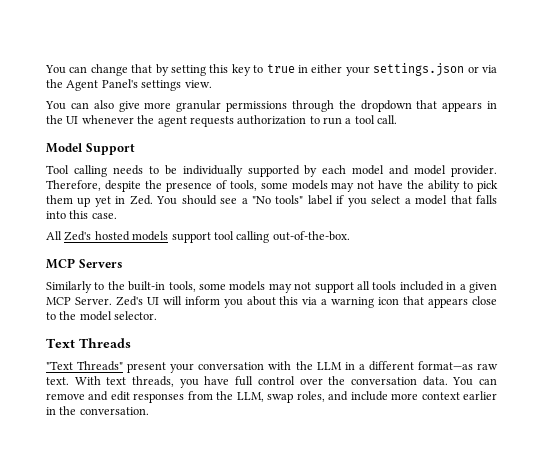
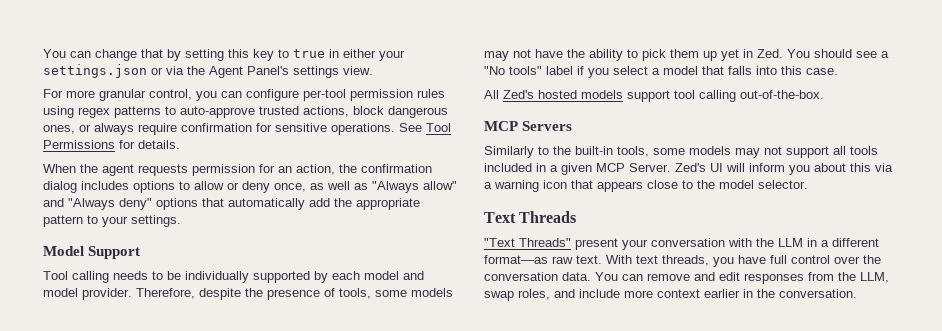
[45,100,497,112] [46,115,398,127] You can also give more granular permissions through the dropdown that appears in the UI whenever the agent requests authorization to run a tool call. -> [43,89,445,101] [43,106,448,118] [43,123,451,135] [43,140,180,149] [43,164,432,176] [43,181,457,193] [43,198,420,210] [43,215,181,227] For more granular control, you can configure per-tool permission rules using regex patterns to auto-approve trusted actions, block dangerous ones, or always require confirmation for sensitive operations. See Tool Permissions for details. // When the agent requests permission for an action, the confirmation dialog includes options to allow or deny once, as well as "Always allow" and "Always deny" options that automatically add the appropriate pattern to your settings.

